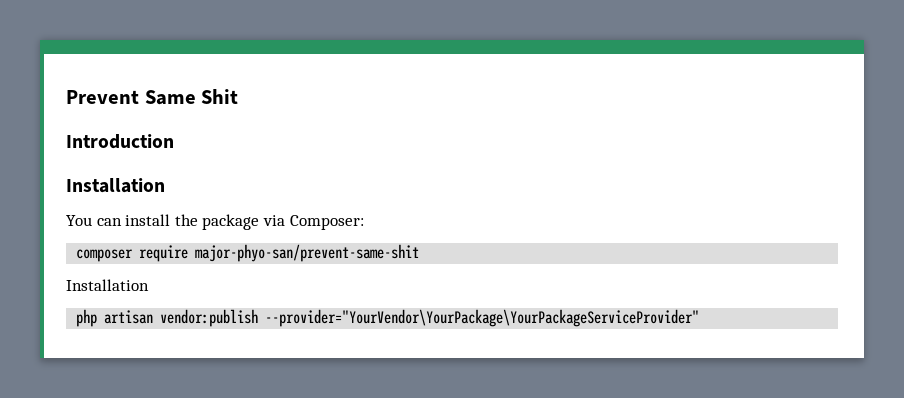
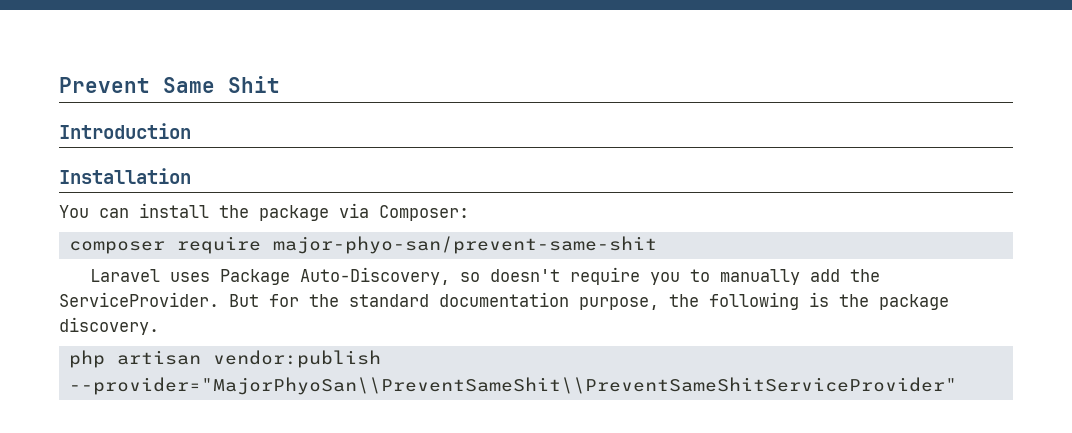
[66,279,149,291] Installation -> [89,267,880,285] [59,292,949,310] [59,317,159,335] Laravel uses Package Auto-Discovery, so doesn't require you to manually add the ServiceProvider. But for the standard documentation purpose, the following is the package discovery.
[265,309,700,327] --provider="YourVendor\YourPackage\YourPackageServiceProvider" -> [68,377,957,395] --provider="MajorPhyoSan\\PreventSameShit\\PreventSameShitServiceProvider"

